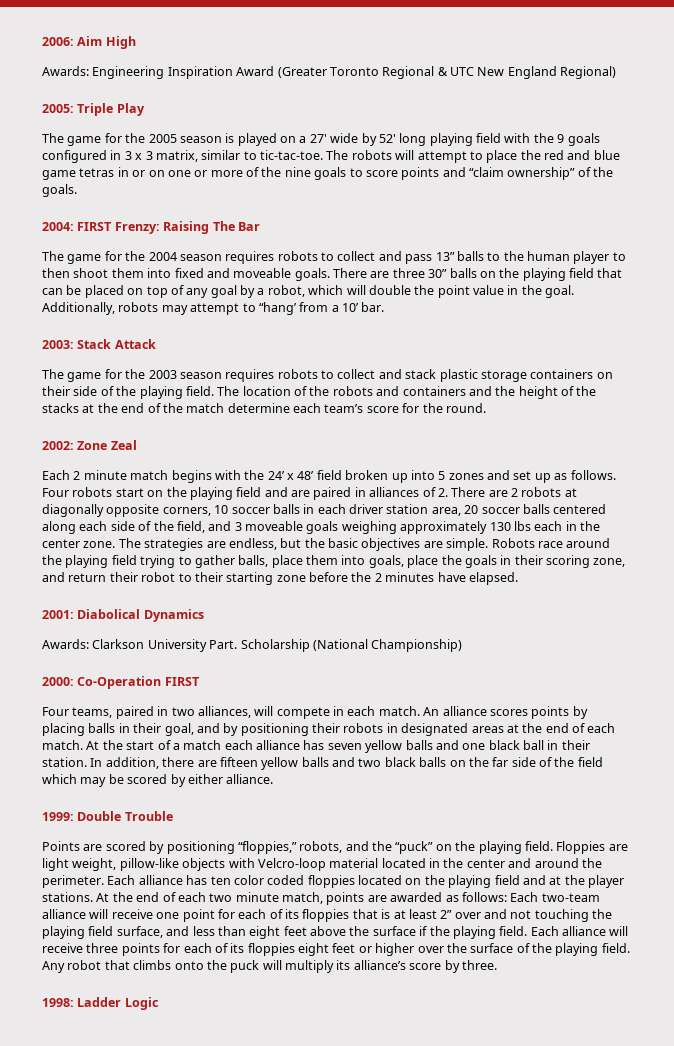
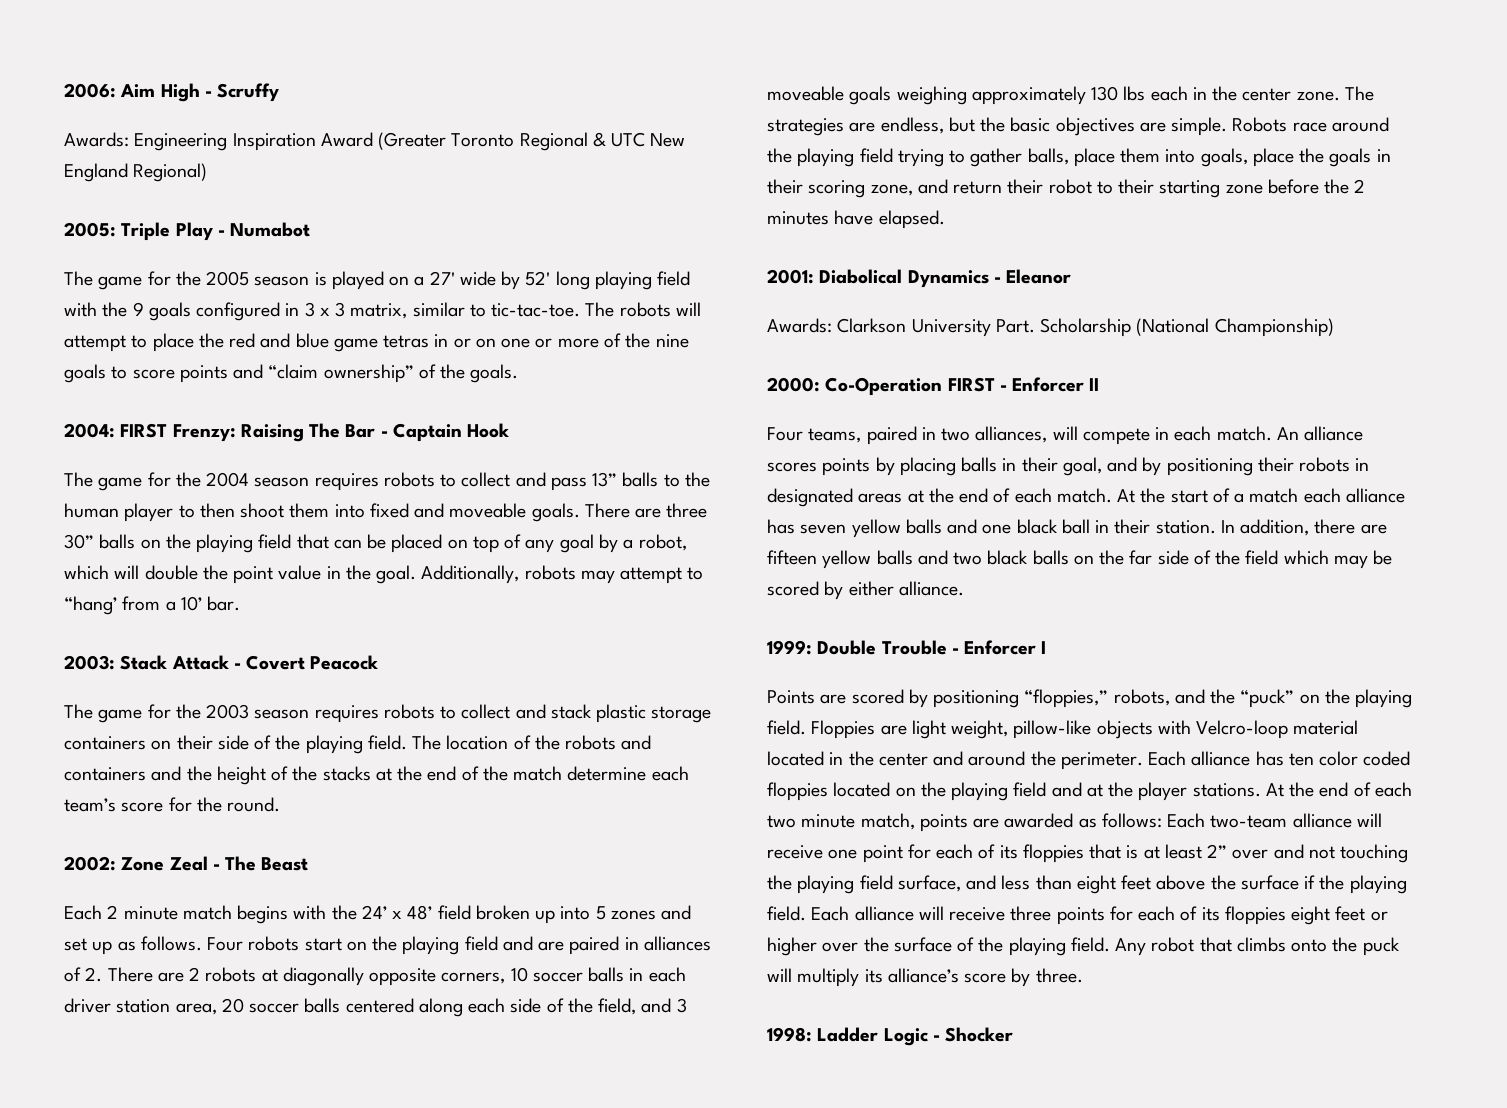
(136, 42) none -> [204,83,280,102] - Scruffy
(145, 109) none -> [217,222,311,237] - Numabot
(260, 226) none -> [380,423,510,442] - Captain Hook
(156, 344) none -> [233,655,379,670] - Covert Peacock
(137, 445) none -> [212,856,309,871] - The Beast
(204, 615) none -> [993,269,1072,284] - Eleanor
(199, 681) none -> [999,377,1100,392] - Enforcer II
(173, 816) none -> [951,640,1047,655] - Enforcer I
(159, 1003) none -> [932,1027,1014,1042] - Shocker

